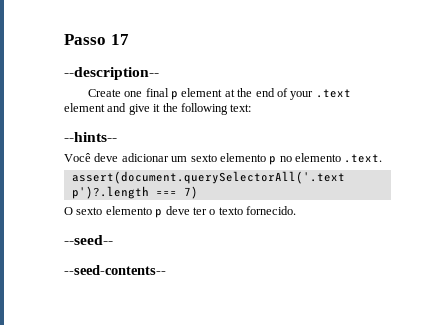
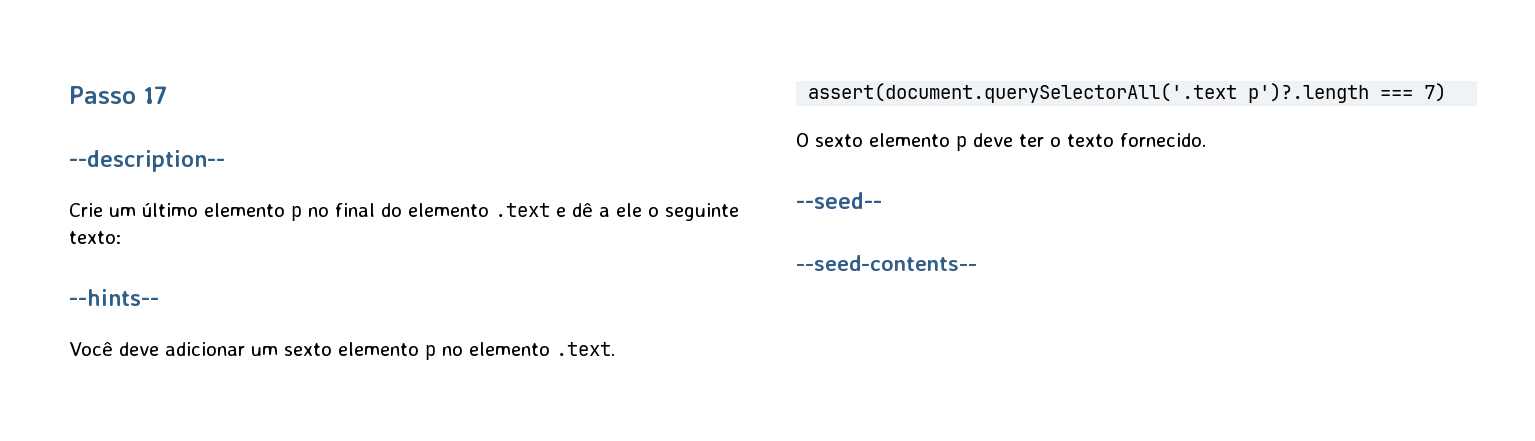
[87,88,351,100] [64,103,252,115] Create one final p element at the end of your .text element and give it the following text: -> [69,203,739,221] [69,231,121,244] Crie um último elemento p no final do elemento .text e dê a ele o seguinte texto:

